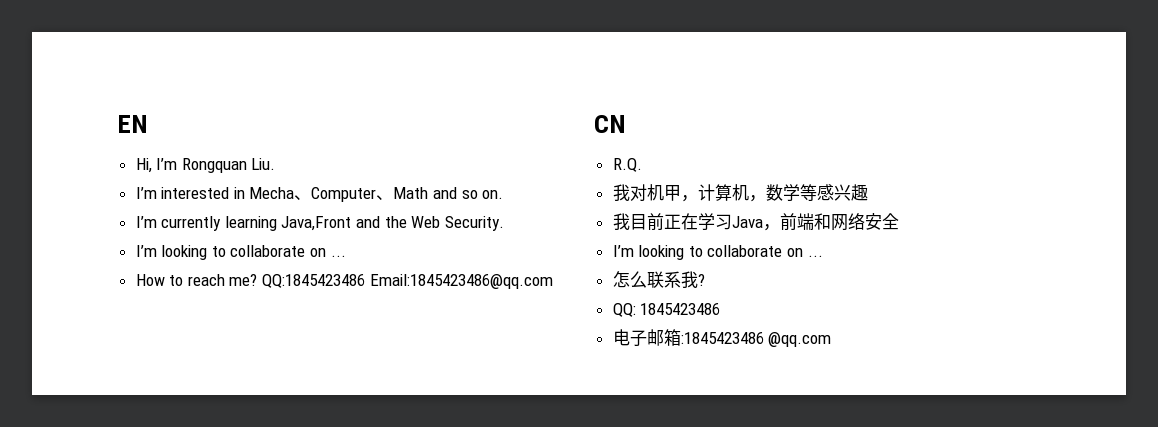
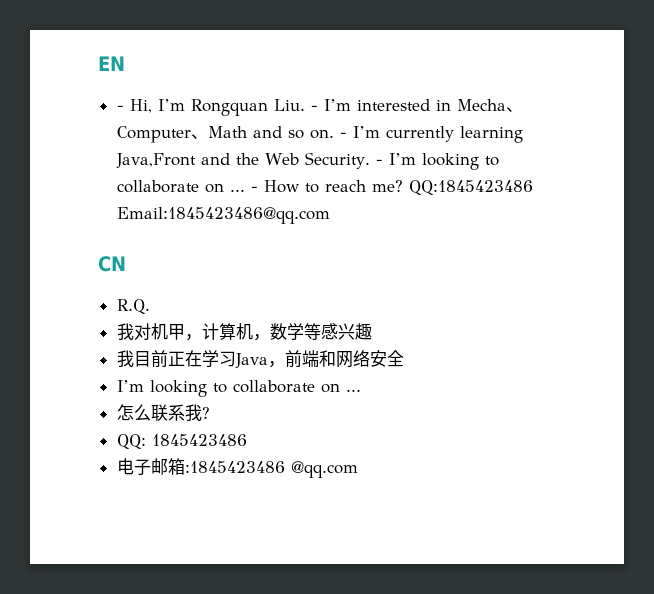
(148, 124) none -> [116,105,124,111] -
(276, 164) // -> [310,105,318,111] -
(504, 194) // -> [339,132,347,138] -
[135,245,346,260] // I’m looking to collaborate on ... // -> [375,153,499,170] [116,180,258,193] - I’m looking to collaborate on ... -

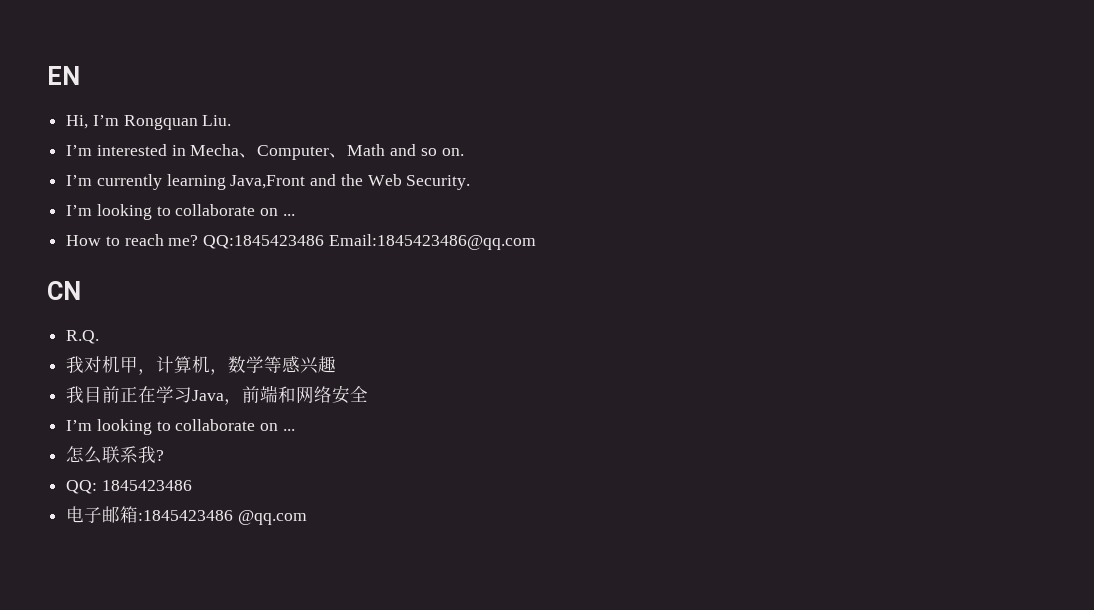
[116,105,124,111] - -> (80, 75) none
[310,105,318,111] - -> (232, 120) //
[339,132,347,138] - -> (464, 152) //
[375,153,499,170] [116,180,258,193] - I’m looking to collaborate on ... - -> [66,204,295,220] // I’m looking to collaborate on ... //

